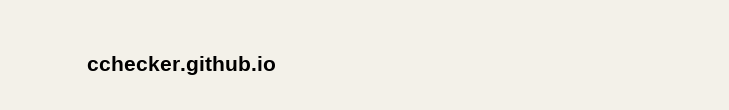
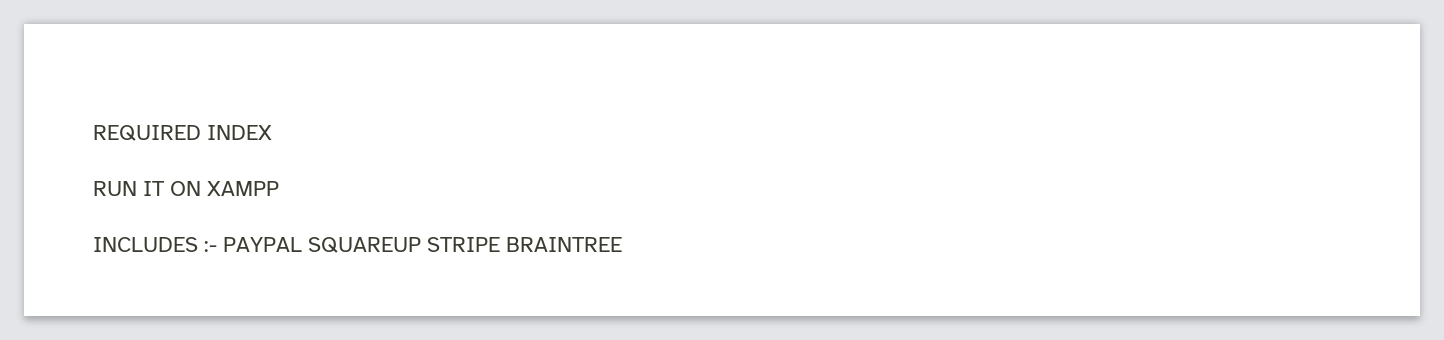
[87,56,276,75] cchecker.github.io -> [93,125,272,141] [93,181,279,196] [93,237,622,253] REQUIRED INDEX // RUN IT ON XAMPP // INCLUDES :- PAYPAL SQUAREUP STRIPE BRAINTREE

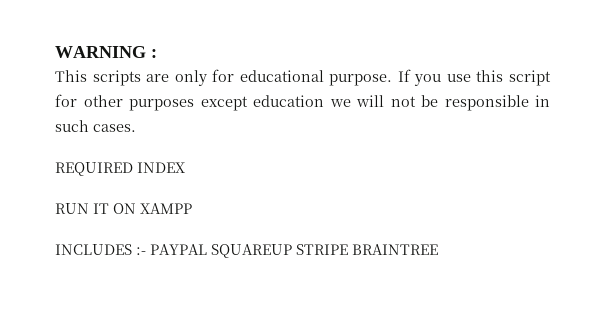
(93, 133) none -> [55,46,157,58] [55,69,551,86] [55,94,550,111] [55,120,136,132] WARNING : // This scripts are only for educational purpose. If you use this script for other purposes except education we will not be responsible in such cases. //

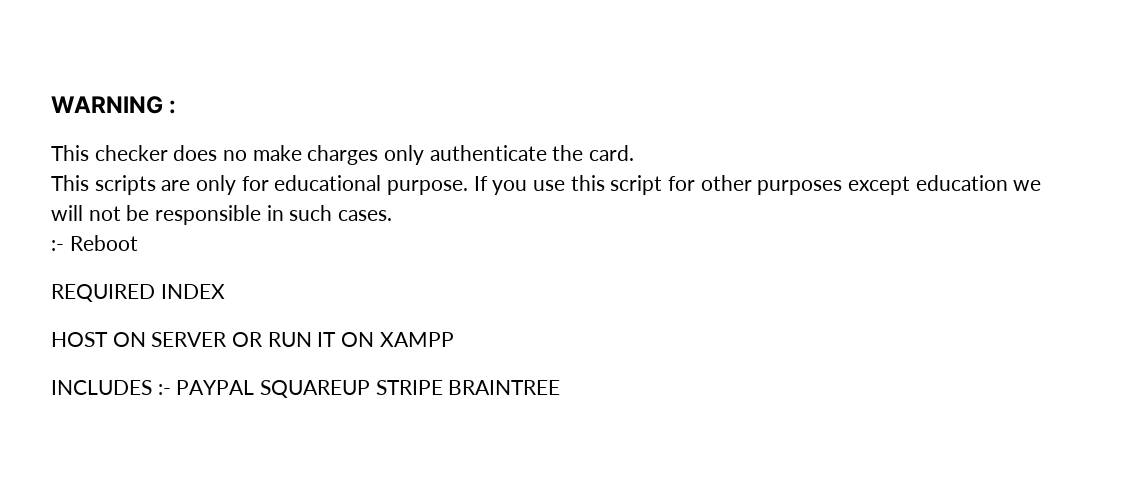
(157, 53) none -> [51,145,635,165] // This checker does no make charges only authenticate the card.
(136, 128) none -> [51,235,138,251] // :- Reboot
(185, 167) none -> [51,332,264,347] HOST ON SERVER OR

